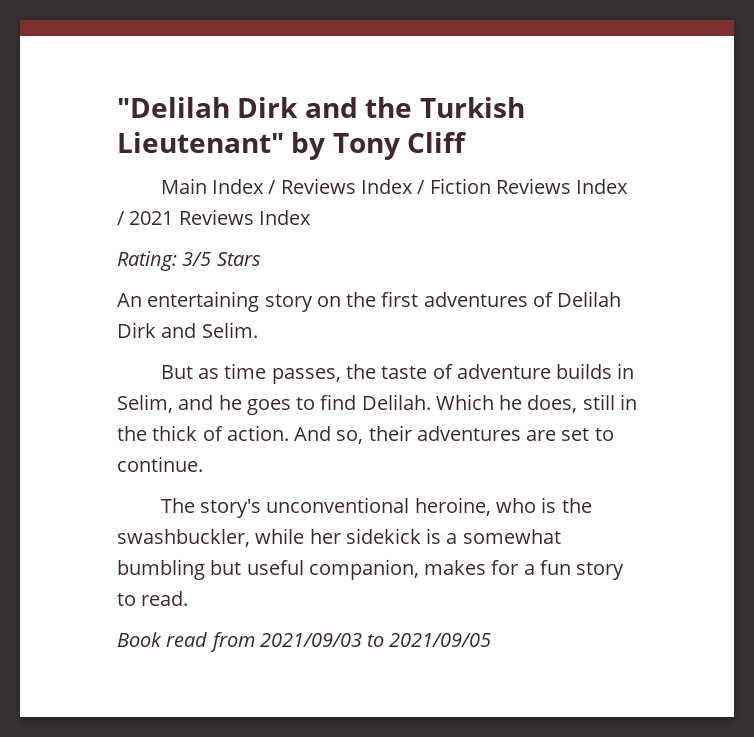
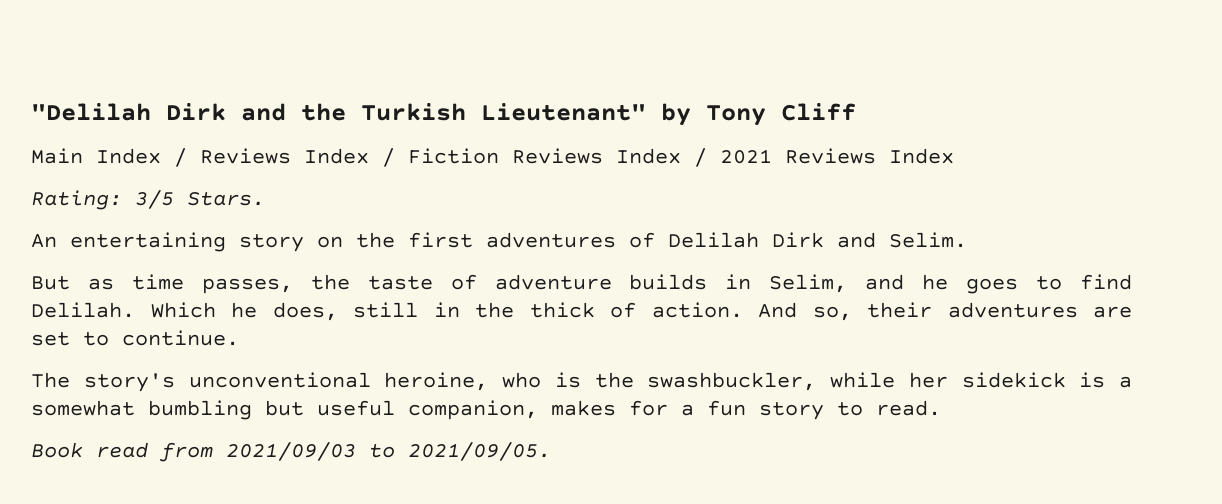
[216,252,261,266] Stars -> [187,192,265,206] Stars.
[389,633,492,647] 2021/09/05 -> [408,442,551,461] 2021/09/05.

